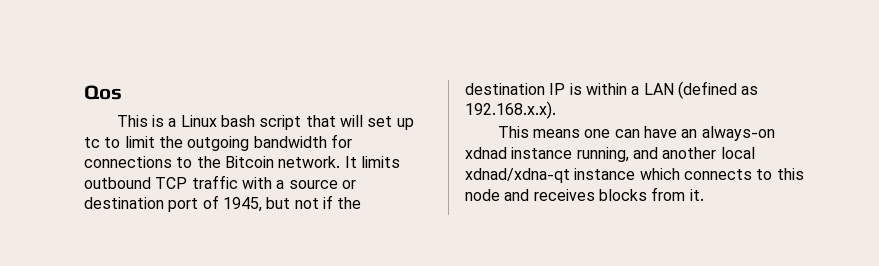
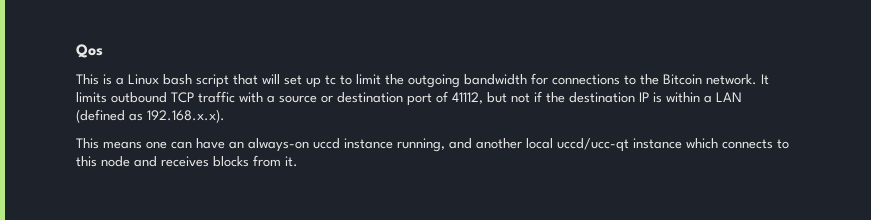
[222,197,262,212] 1945, -> [452,92,483,104] 41112,
[465,147,507,159] xdnad -> [313,138,340,149] uccd
[465,168,570,183] xdnad/xdna-qt -> [557,138,629,152] uccd/ucc-qt

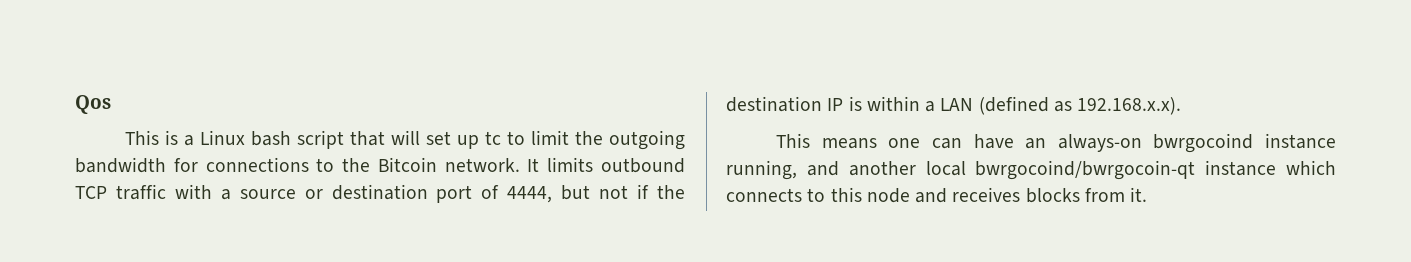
[452,92,483,104] 41112, -> [507,186,553,203] 4444,
[313,138,340,149] uccd -> [1153,133,1254,153] bwrgocoind
[557,138,629,152] uccd/ucc-qt -> [975,160,1196,180] bwrgocoind/bwrgocoin-qt

